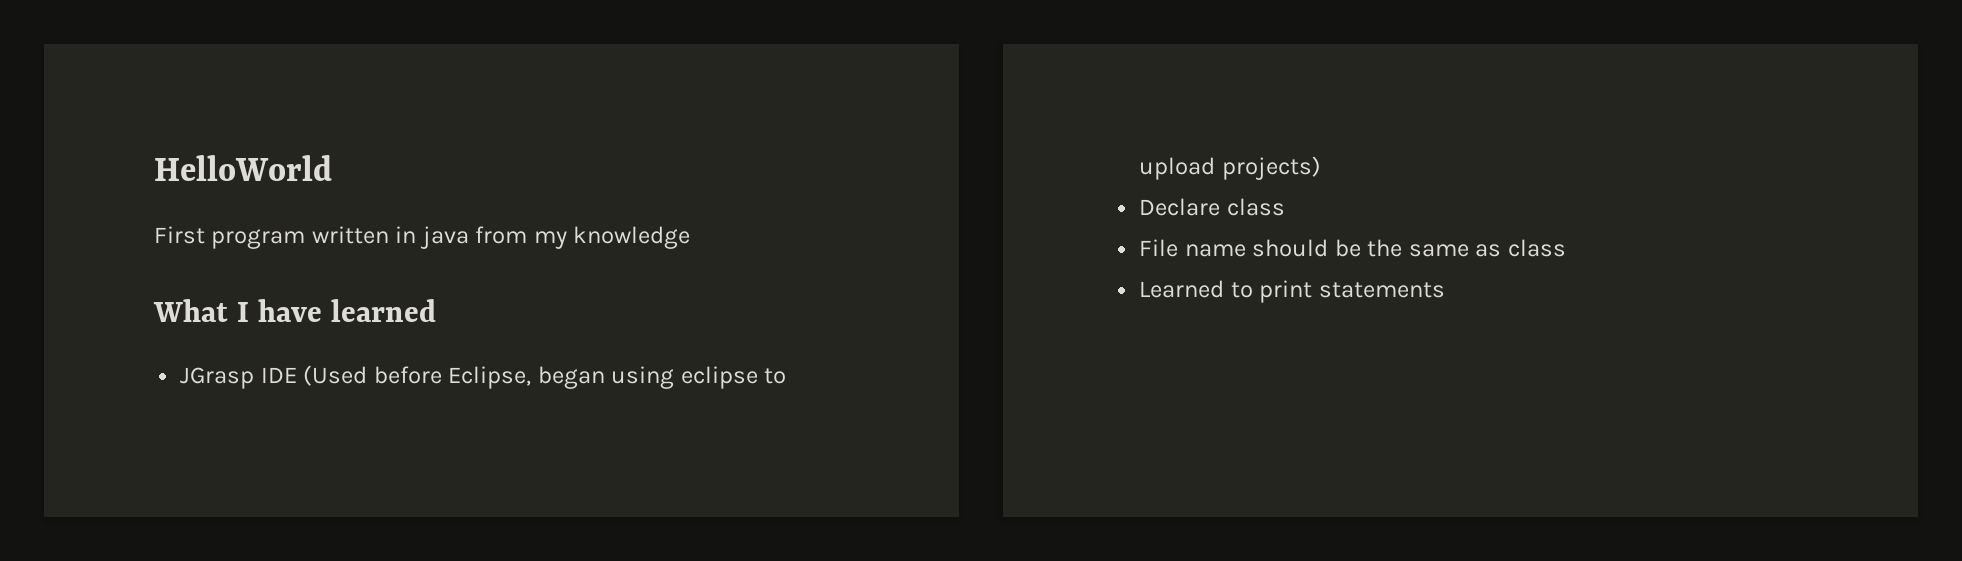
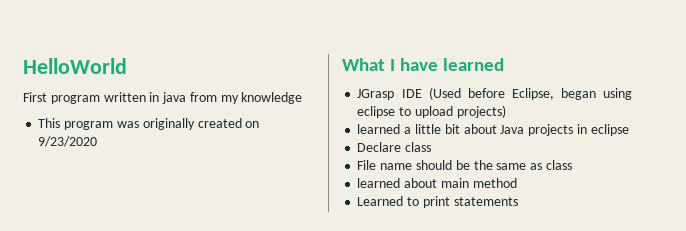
(691, 237) none -> [38,118,260,130] [38,136,98,147] // This program was originally created on 9/23/2020
(1321, 168) none -> [357,124,629,136] // learned a little bit about Java projects in eclipse
(1566, 248) none -> [357,178,517,188] // learned about main method

